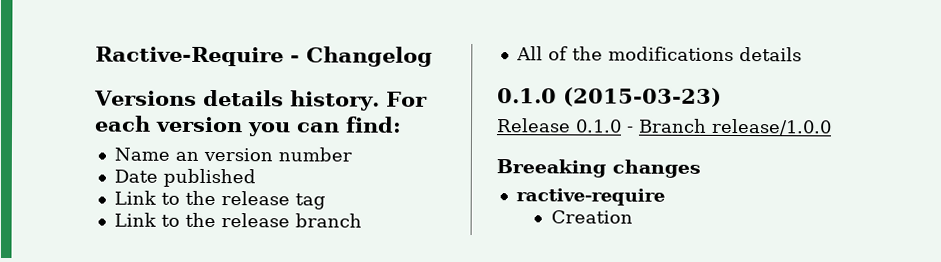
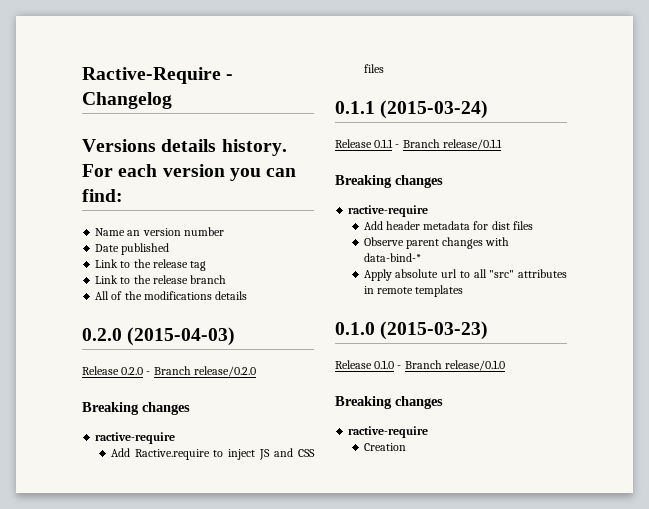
(802, 54) none -> [82,327,236,346] [82,366,256,377] [82,402,190,415] [95,432,176,444] [110,448,316,460] [363,64,384,73] [335,100,489,119] [335,139,502,150] [335,175,443,188] [348,205,429,217] [363,221,533,230] [363,237,510,249] [363,253,421,262] [363,269,567,281] [363,285,464,297] // 0.2.0 (2015-04-03) // Release 0.2.0 - Branch release/0.2.0 // Breaking changes // ractive-require // Add Ractive.require to inject JS and CSS files // 0.1.1 (2015-03-24) // Release 0.1.1 - Branch release/0.1.1 // Breaking changes // ractive-require // Add header metadata for dist files // Observe parent changes with data-bind-* // Apply absolute url to all "src" attributes in remote templates
[711,118,832,136] [496,159,606,178] release/1.0.0 // Breeaking -> [444,360,505,371] [335,396,392,409] release/0.1.0 // Breaking

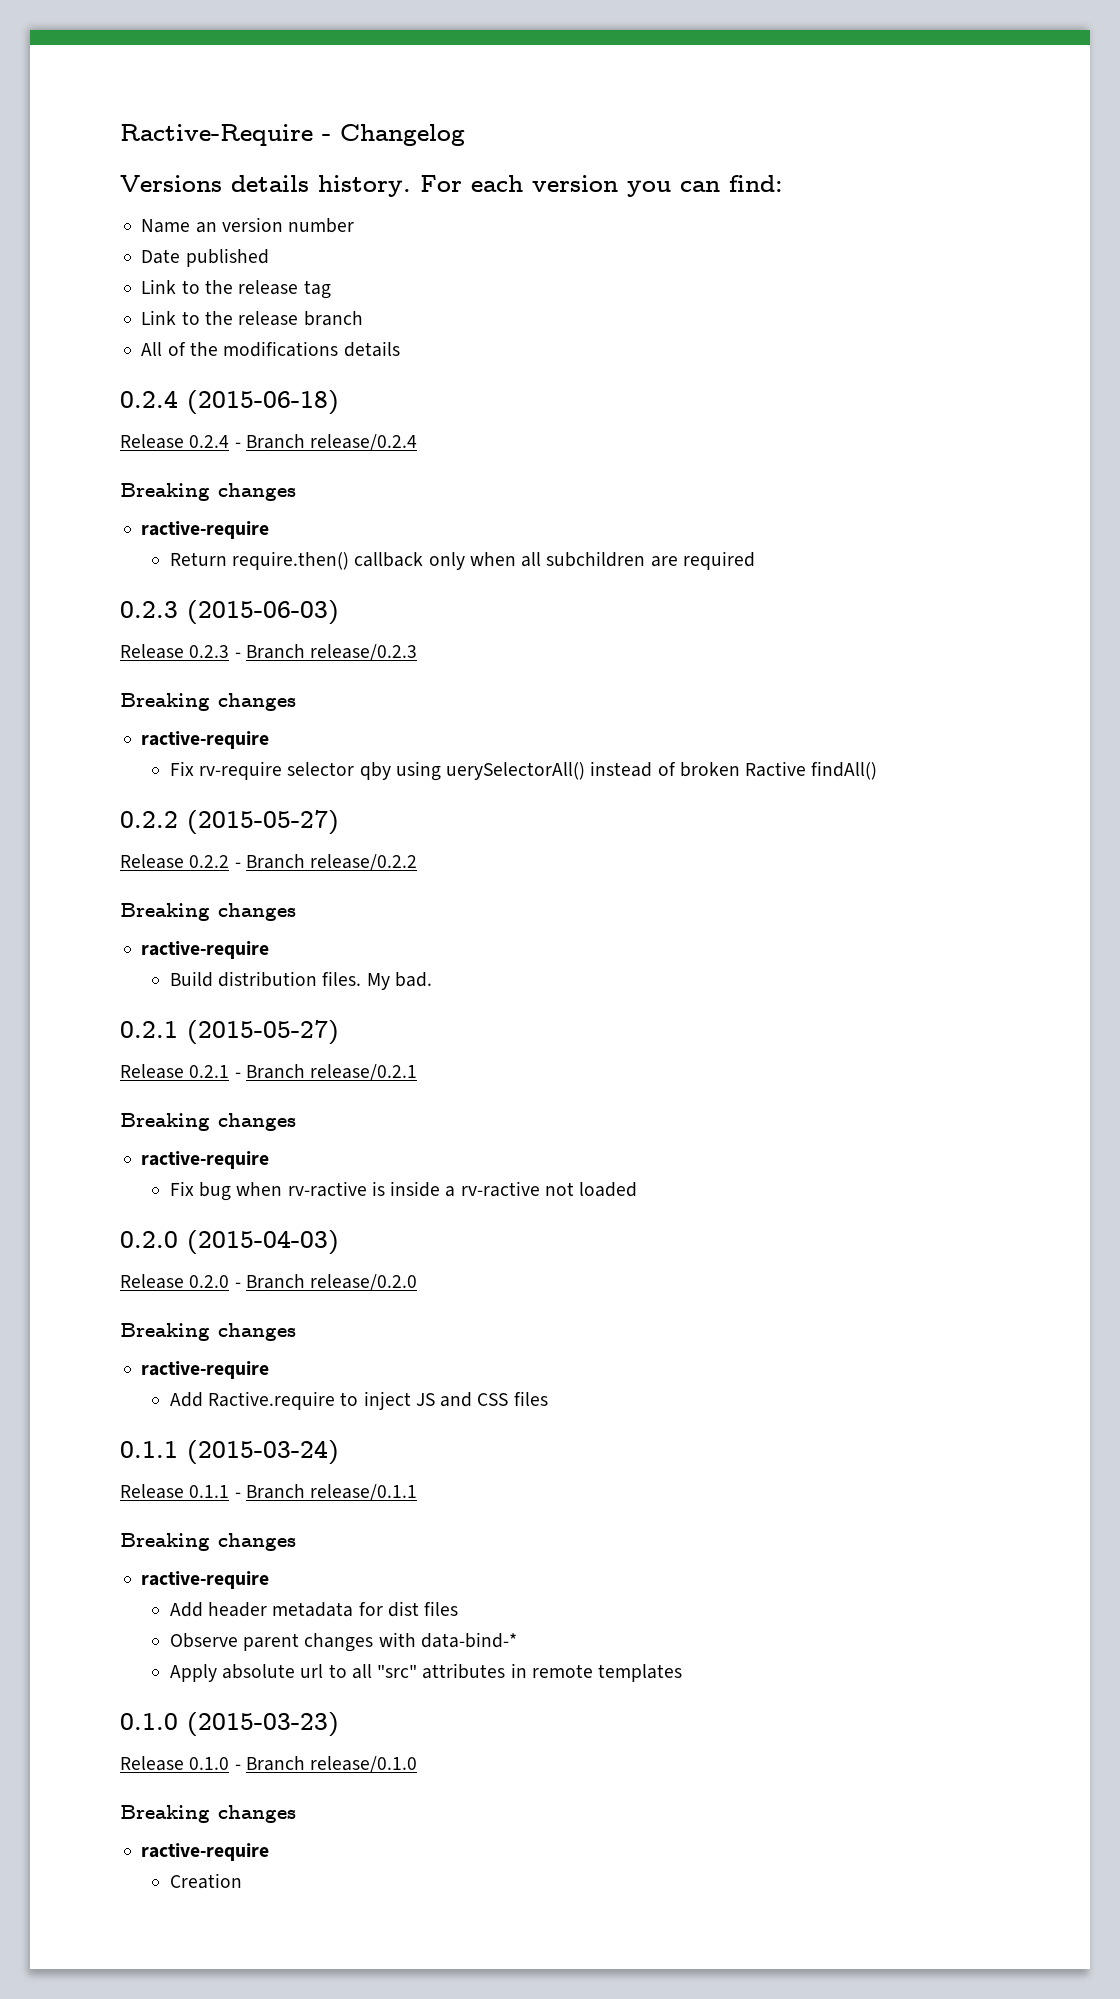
(248, 295) none -> [120,390,339,415] [120,434,418,451] [120,483,296,501] [141,521,270,539] [169,551,755,570] [120,600,339,625] [120,644,418,661] [120,693,296,711] [141,731,270,749] [169,761,878,781] [120,810,339,835] [120,854,418,871] [120,903,296,921] [141,941,270,959] [169,971,432,990] [120,1020,339,1045] [120,1064,418,1081] [120,1113,296,1131] [141,1151,270,1169] [169,1181,638,1201] // 0.2.4 (2015-06-18) // Release 0.2.4 - Branch release/0.2.4 // Breaking changes // ractive-require // Return require.then() callback only when all subchildren are required // 0.2.3 (2015-06-03) // Release 0.2.3 - Branch release/0.2.3 // Breaking changes // ractive-require // Fix rv-require selector qby using uerySelectorAll() instead of broken Ractive findAll() // 0.2.2 (2015-05-27) // Release 0.2.2 - Branch release/0.2.2 // Breaking changes // ractive-require // Build distribution files. My bad. // 0.2.1 (2015-05-27) // Release 0.2.1 - Branch release/0.2.1 // Breaking changes // ractive-require // Fix bug when rv-ractive is inside a rv-ractive not loaded

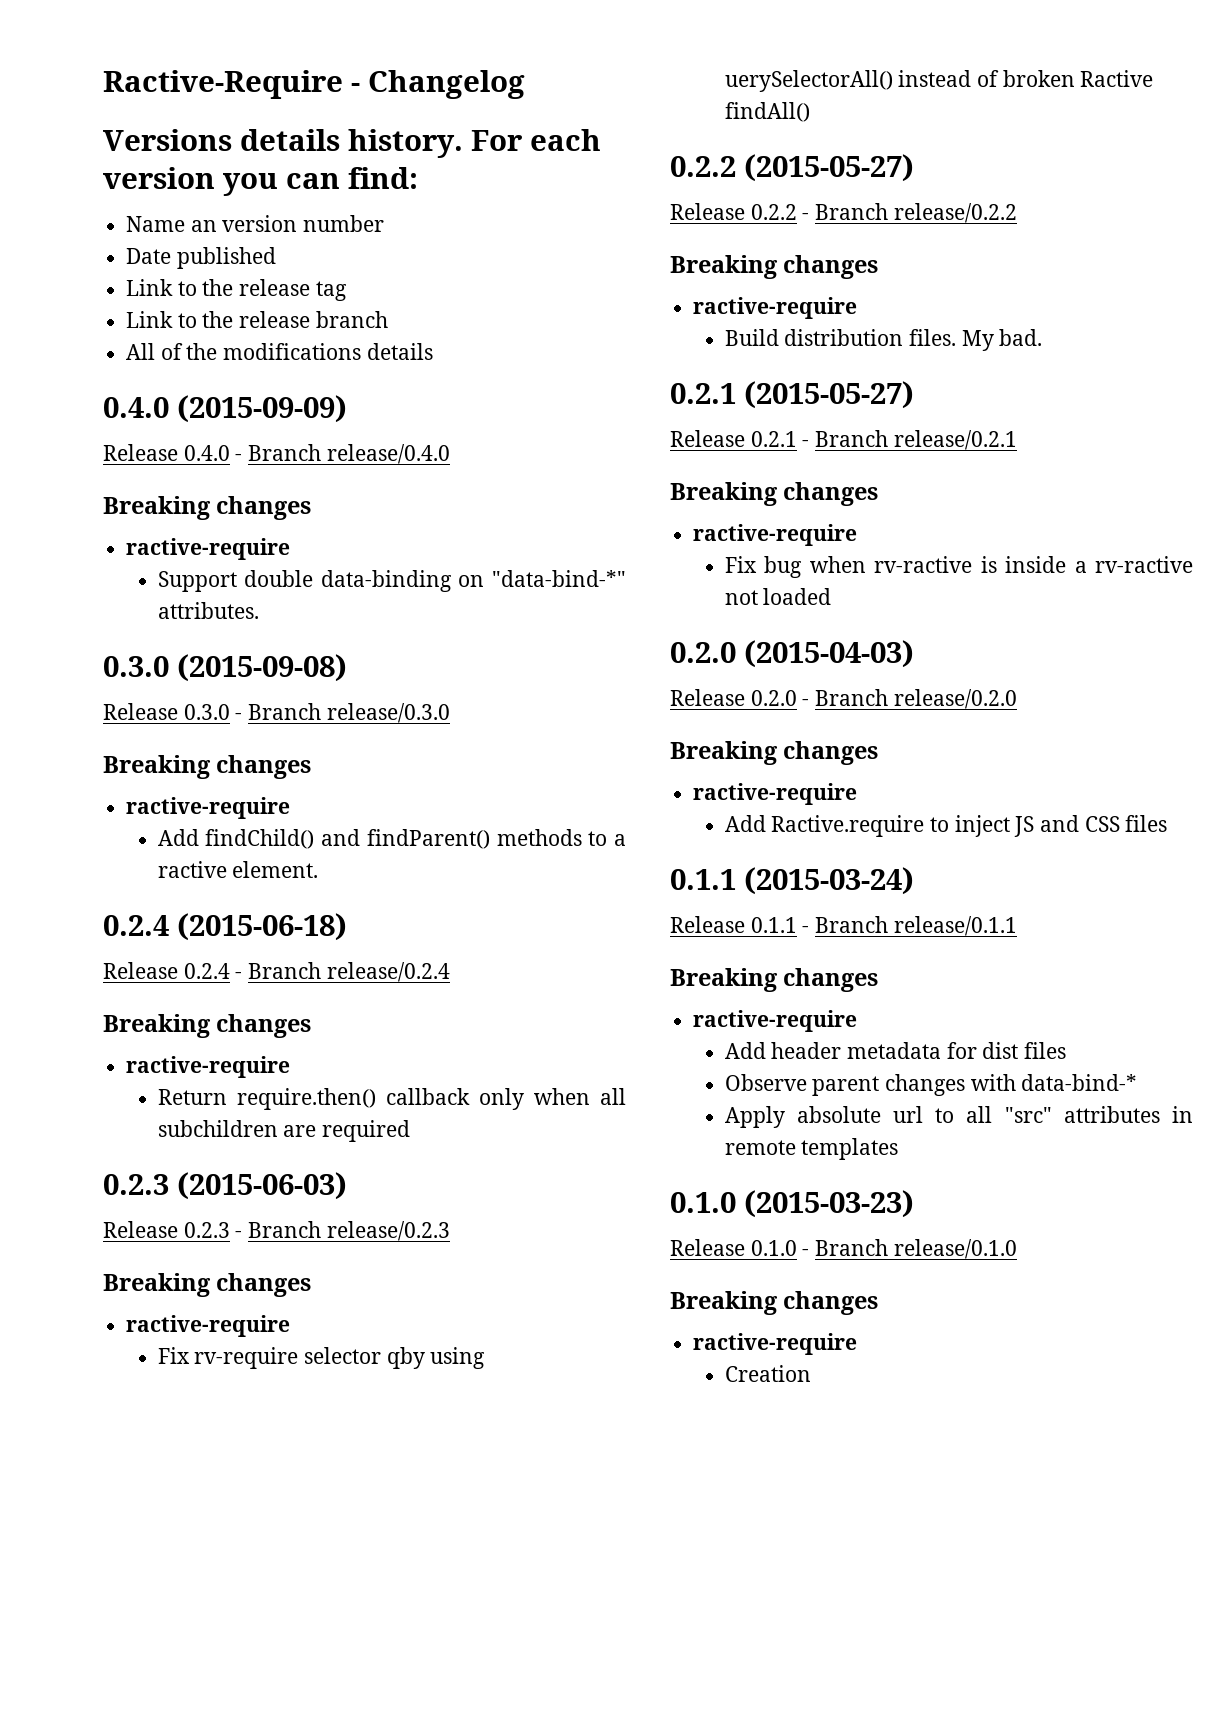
(400, 349) none -> [103,395,347,423] [103,444,450,464] [103,496,312,520] [126,538,291,560] [157,570,626,592] [157,602,259,619] [103,654,347,682] [103,703,450,723] [103,755,312,779] [126,797,291,819] [157,829,626,849] [157,861,319,878] // 0.4.0 (2015-09-09) // Release 0.4.0 - Branch release/0.4.0 // Breaking changes // ractive-require // Support double data-binding on "data-bind-*" attributes. // 0.3.0 (2015-09-08) // Release 0.3.0 - Branch release/0.3.0 // Breaking changes // ractive-require // Add findChild() and findParent() methods to a ractive element.

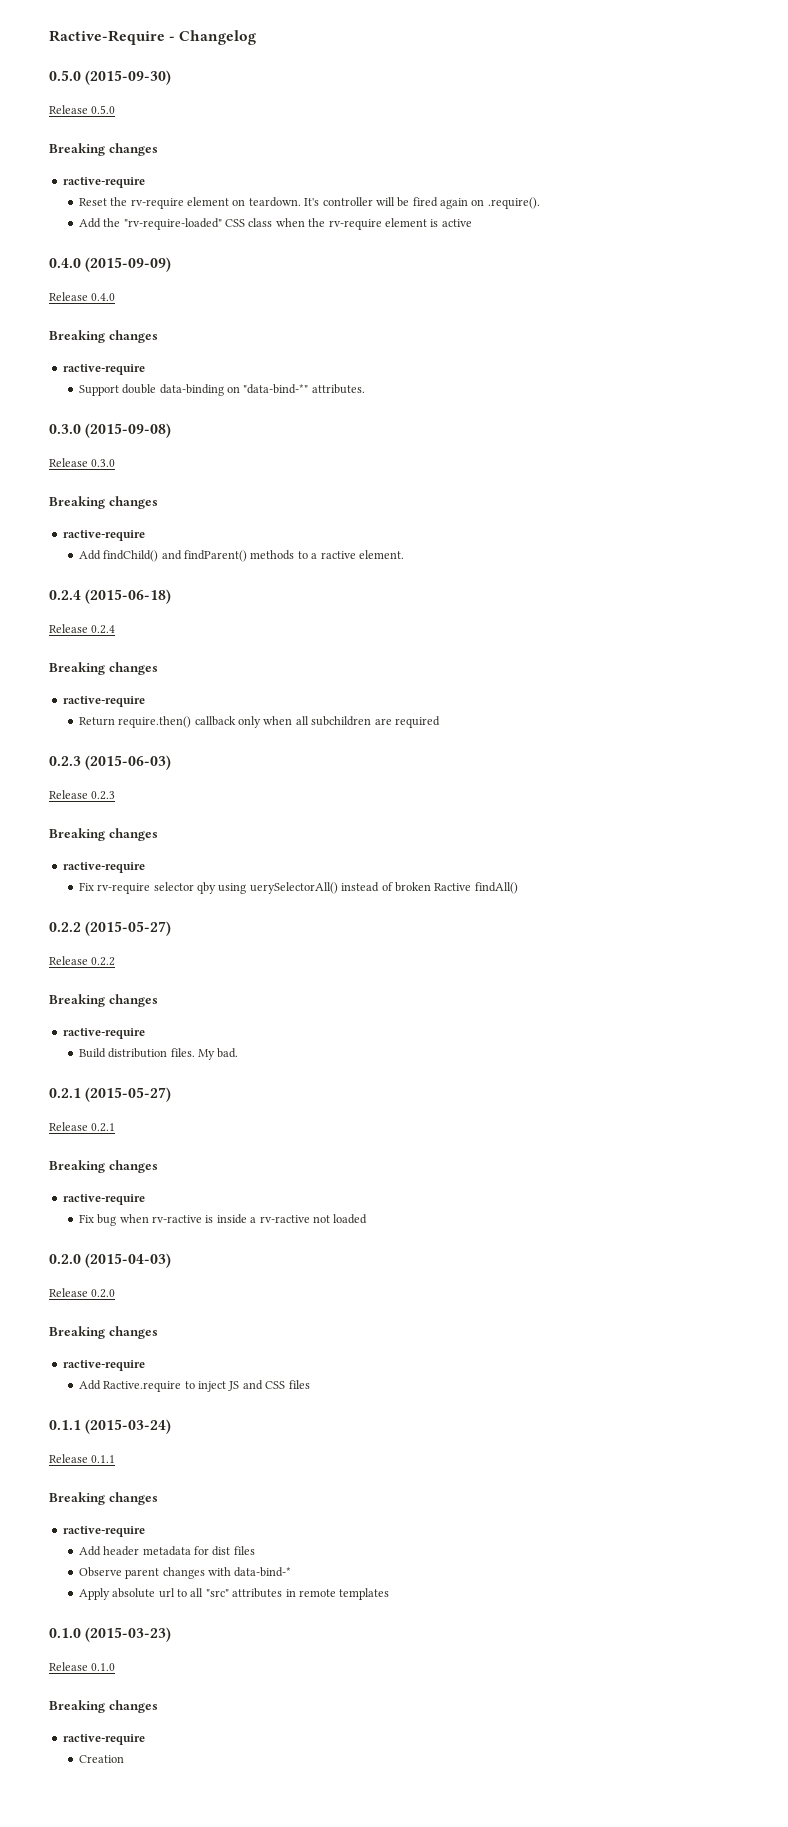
[103,129,601,158] [103,167,418,196] [126,215,385,232] [126,247,276,269] [126,279,347,301] [126,311,388,328] [126,343,433,360] Versions details history. For each version you can find: // Name an version number // Date published // Link to the release tag // Link to the release branch // All of the modifications details -> [49,70,172,85] [49,105,116,114] [49,143,158,156] [62,177,145,188] [78,197,540,209] [78,218,472,230] 0.5.0 (2015-09-30) // Release 0.5.0 // Breaking changes // ractive-require // Reset the rv-require element on teardown. It's controller will be fired again on .require(). // Add the "rv-require-loaded" CSS class when the rv-require element is active
[235,444,450,464] - Branch release/0.4.0 -> (116, 297) none
[235,703,450,723] - Branch release/0.3.0 -> (116, 463) none
[235,962,450,982] - Branch release/0.2.4 -> (116, 629) none
[235,1221,450,1241] - Branch release/0.2.3 -> (116, 795) none
[802,203,1017,223] - Branch release/0.2.2 -> (116, 961) none
[802,430,1017,450] - Branch release/0.2.1 -> (116, 1127) none
[802,689,1017,709] - Branch release/0.2.0 -> (116, 1293) none
[802,916,1017,936] - Branch release/0.1.1 -> (116, 1459) none
[802,1239,1017,1259] - Branch release/0.1.0 -> (116, 1667) none

